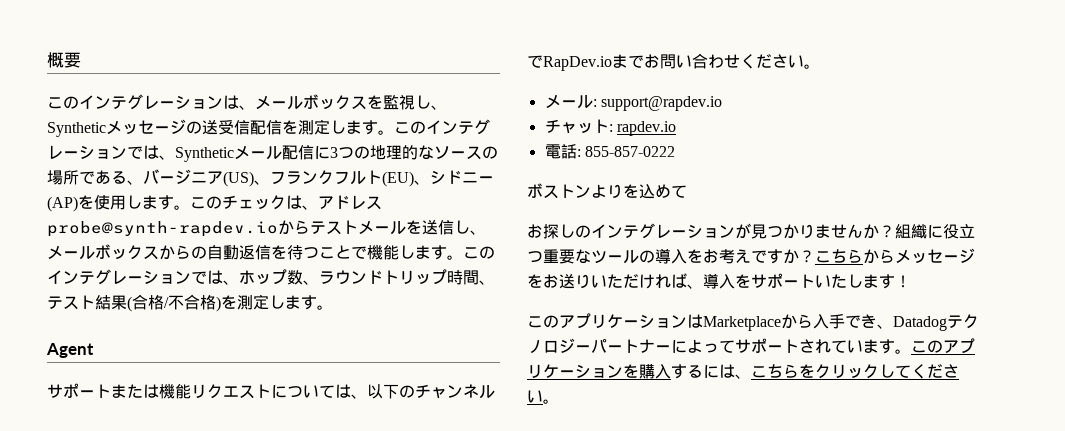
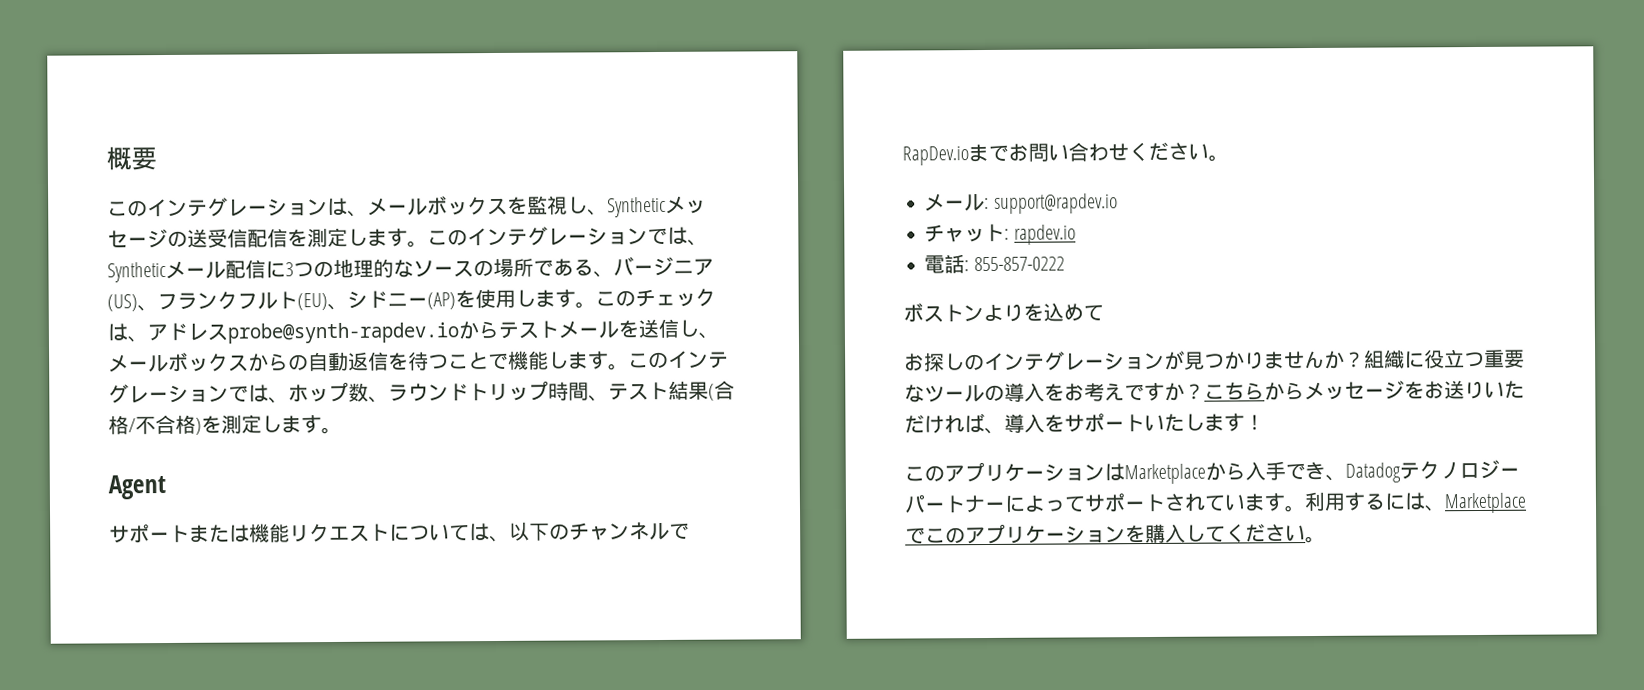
(911, 351) none -> [1304,491,1527,514] [905,527,926,545] 利用するには、Marketplaceで
[671,364,879,379] するには、こちらをクリック -> (1186, 533) none

